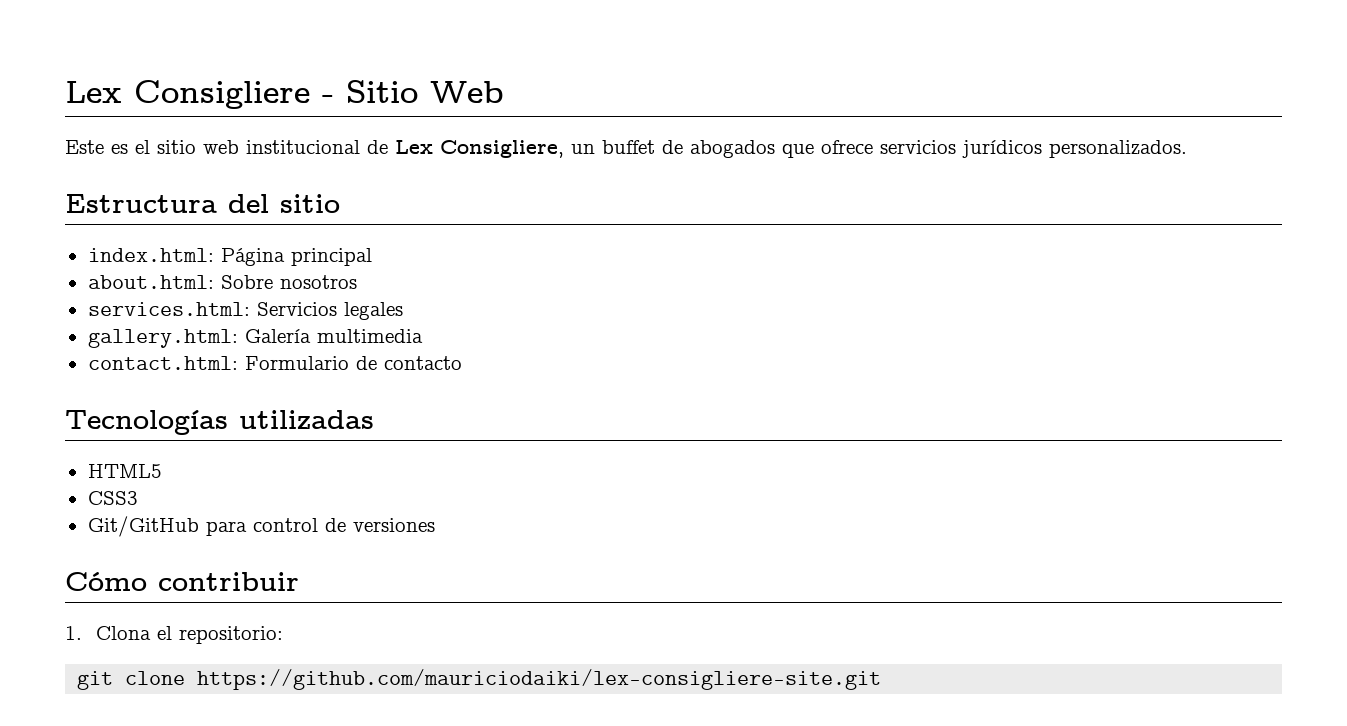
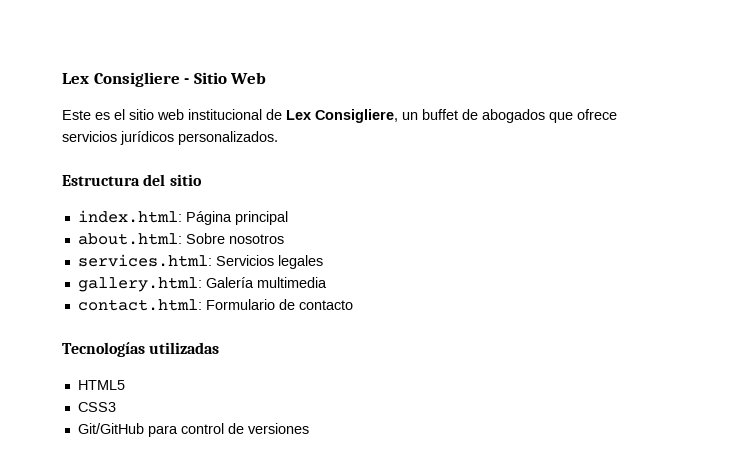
[65,572,299,591] [65,626,284,644] [77,669,882,690] // Cómo contribuir // 1. Clona el repositorio: // git clone https://github.com/mauriciodaiki/lex-consigliere-site.git -> (309, 428) none

